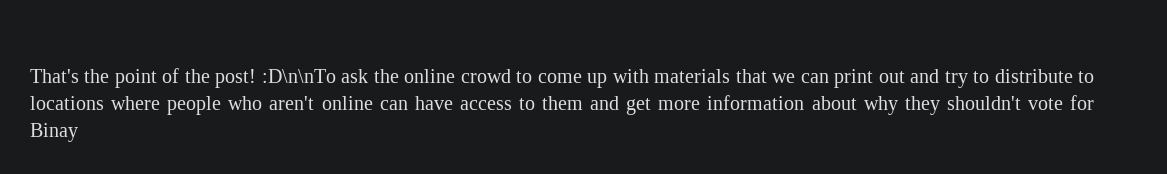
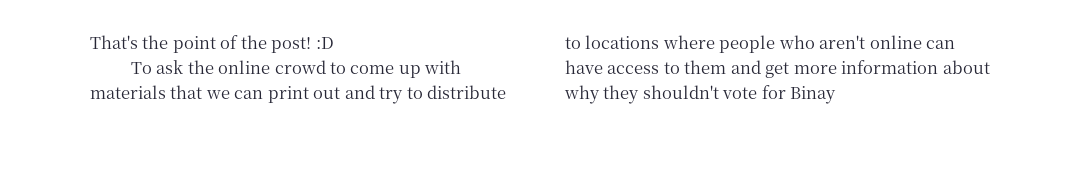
[261,69,336,83] :D\n\nTo -> [315,37,334,49] [130,62,152,74] :D // To

